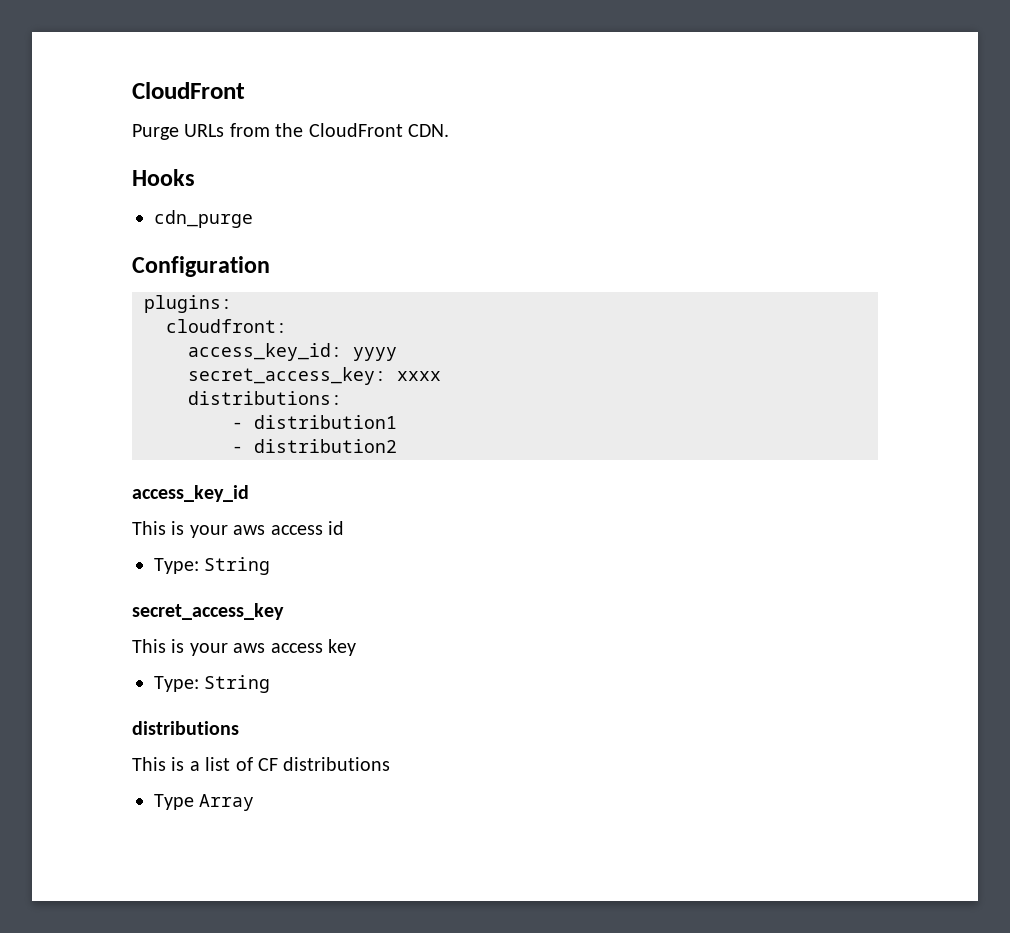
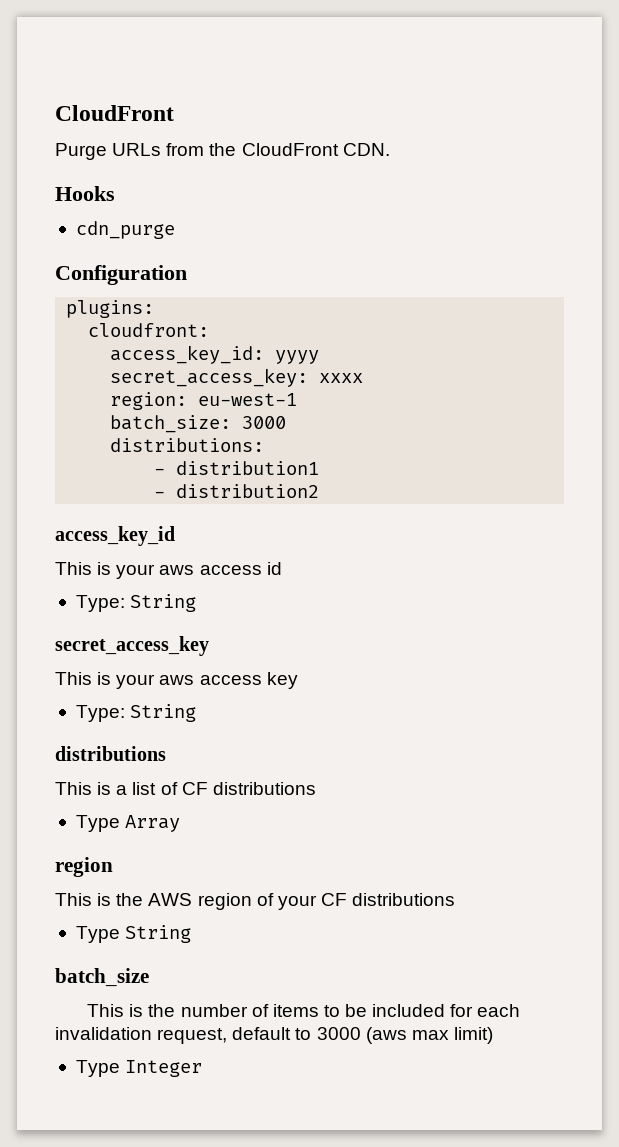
(441, 376) none -> [110,392,298,410] [110,415,287,433] // region: eu-west-1 // batch_size: 3000
(255, 802) none -> [55,857,113,877] [55,893,456,910] [75,925,192,943] [55,968,149,987] [87,1004,521,1017] [55,1027,493,1044] [75,1060,203,1077] // region // This is the AWS region of your CF distributions // Type String // batch_size // This is the number of items to be included for each invalidation request, default to 3000 (aws max limit) // Type Integer

